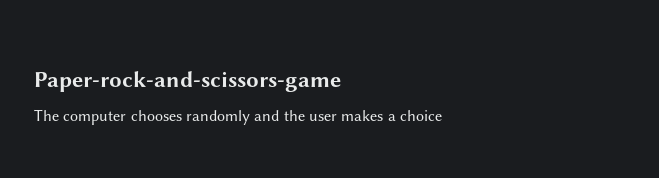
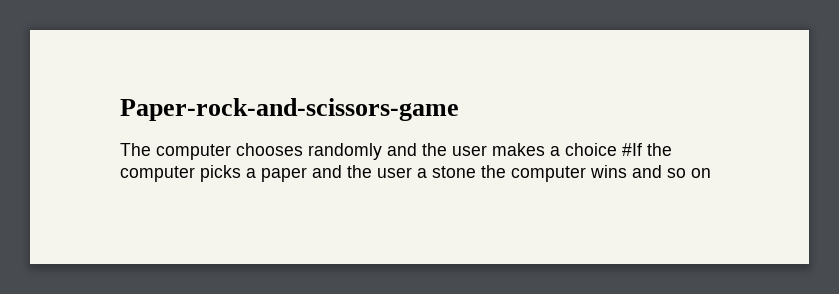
(442, 115) none -> [622,143,672,156] [120,165,711,182] #If the computer picks a paper and the user a stone the computer wins and so on

